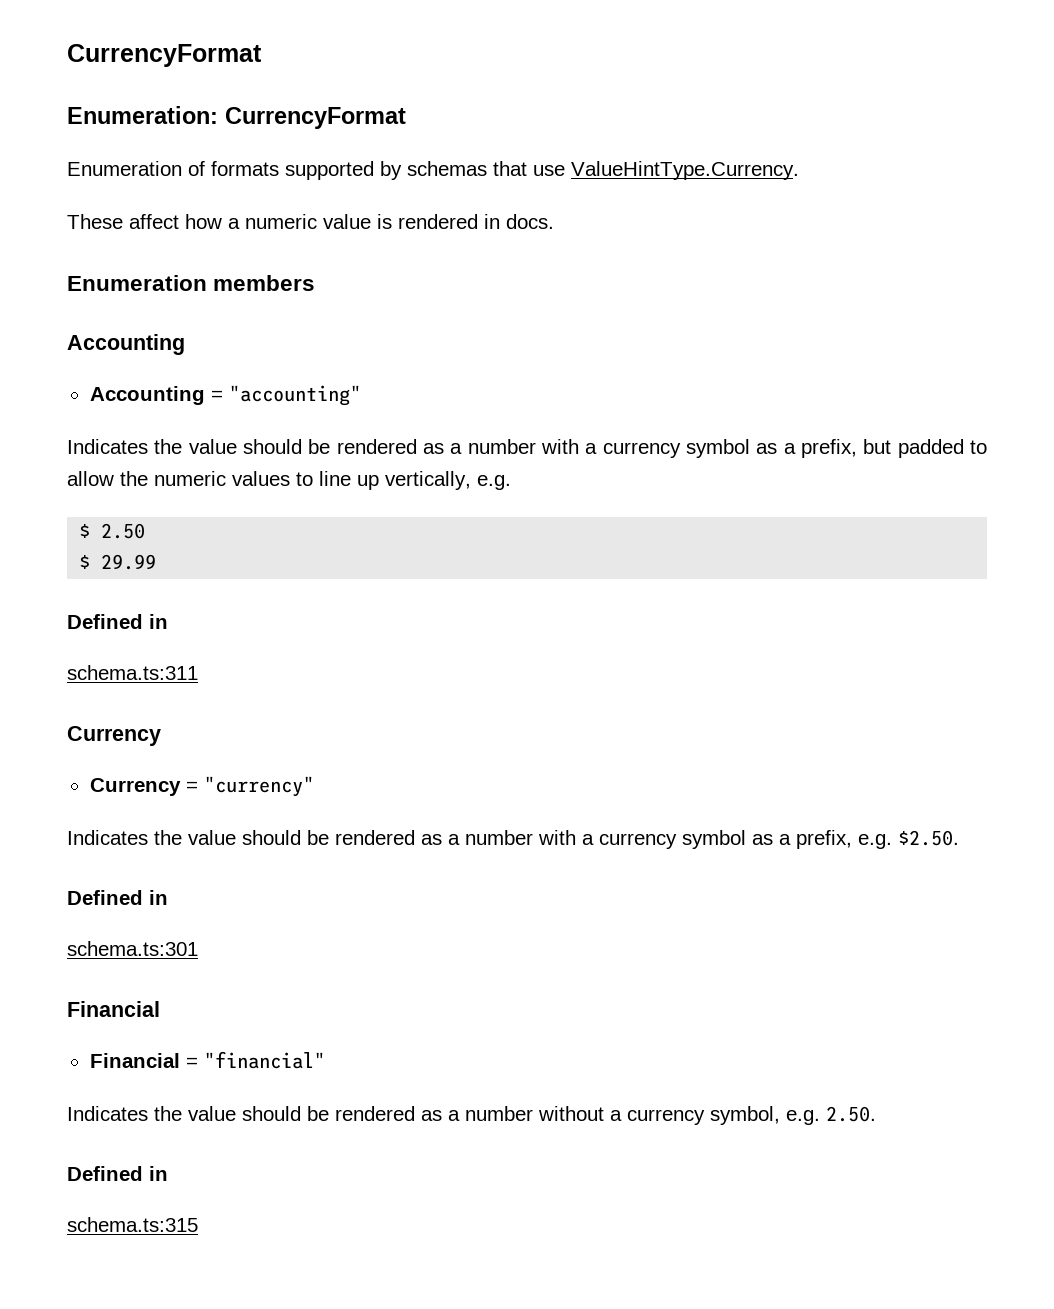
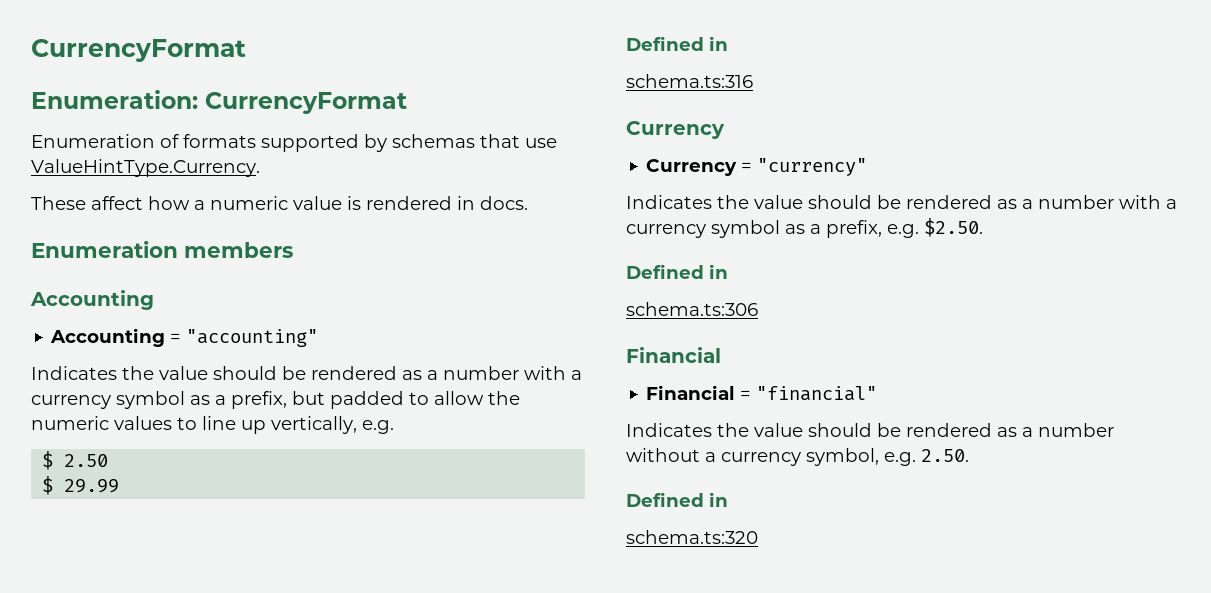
[67,665,198,680] schema.ts:311 -> [626,74,753,88] schema.ts:316
[67,941,198,956] schema.ts:301 -> [626,302,758,316] schema.ts:306
[67,1217,198,1232] schema.ts:315 -> [626,530,758,544] schema.ts:320

